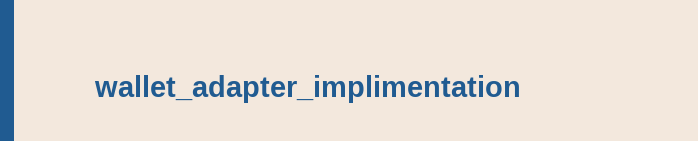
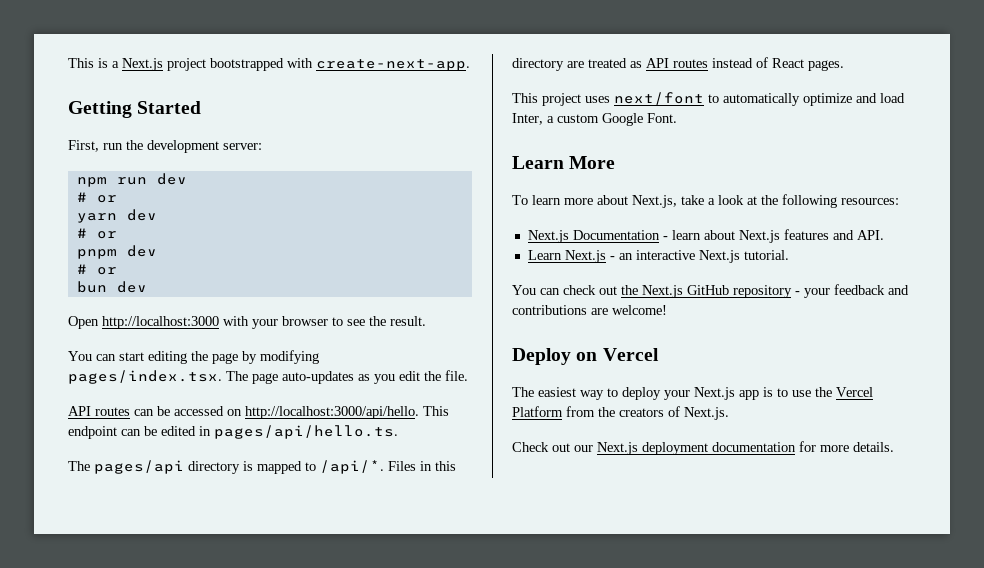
[94,75,521,103] wallet_adapter_implimentation -> [68,58,470,71] [68,101,202,118] [68,140,262,153] [76,173,187,187] [76,192,117,203] [76,209,157,223] [76,228,117,239] [76,245,157,259] [76,264,117,275] [76,281,147,293] [68,316,426,329] [68,350,319,364] [68,370,468,384] [68,406,449,419] [68,425,398,439] [68,460,456,474] [512,57,844,71] [512,92,905,106] [512,113,677,126] [512,156,616,169] [512,194,899,208] [527,229,884,243] [527,250,789,263] [512,284,909,298] [512,305,667,315] [512,348,659,365] [512,387,873,400] [512,406,729,420] [512,441,894,455] This is a Next.js project bootstrapped with create-next-app. // Getting Started // First, run the development server: // npm run dev // # or // yarn dev // # or // pnpm dev // # or // bun dev // Open http://localhost:3000 with your browser to see the result. // You can start editing the page by modifying pages/index.tsx. The page auto-updates as you edit the file. // API routes can be accessed on http://localhost:3000/api/hello. This endpoint can be edited in pages/api/hello.ts. // The pages/api directory is mapped to /api/*. Files in this directory are treated as API routes instead of React pages. // This project uses next/font to automatically optimize and load Inter, a custom Google Font. // Learn More // To learn more about Next.js, take a look at the following resources: // Next.js Documentation - learn about Next.js features and API. // Learn Next.js - an interactive Next.js tutorial. // You can check out the Next.js GitHub repository - your feedback and contributions are welcome! // Deploy on Vercel // The easiest way to deploy your Next.js app is to use the Vercel Platform from the creators of Next.js. // Check out our Next.js deployment documentation for more details.

